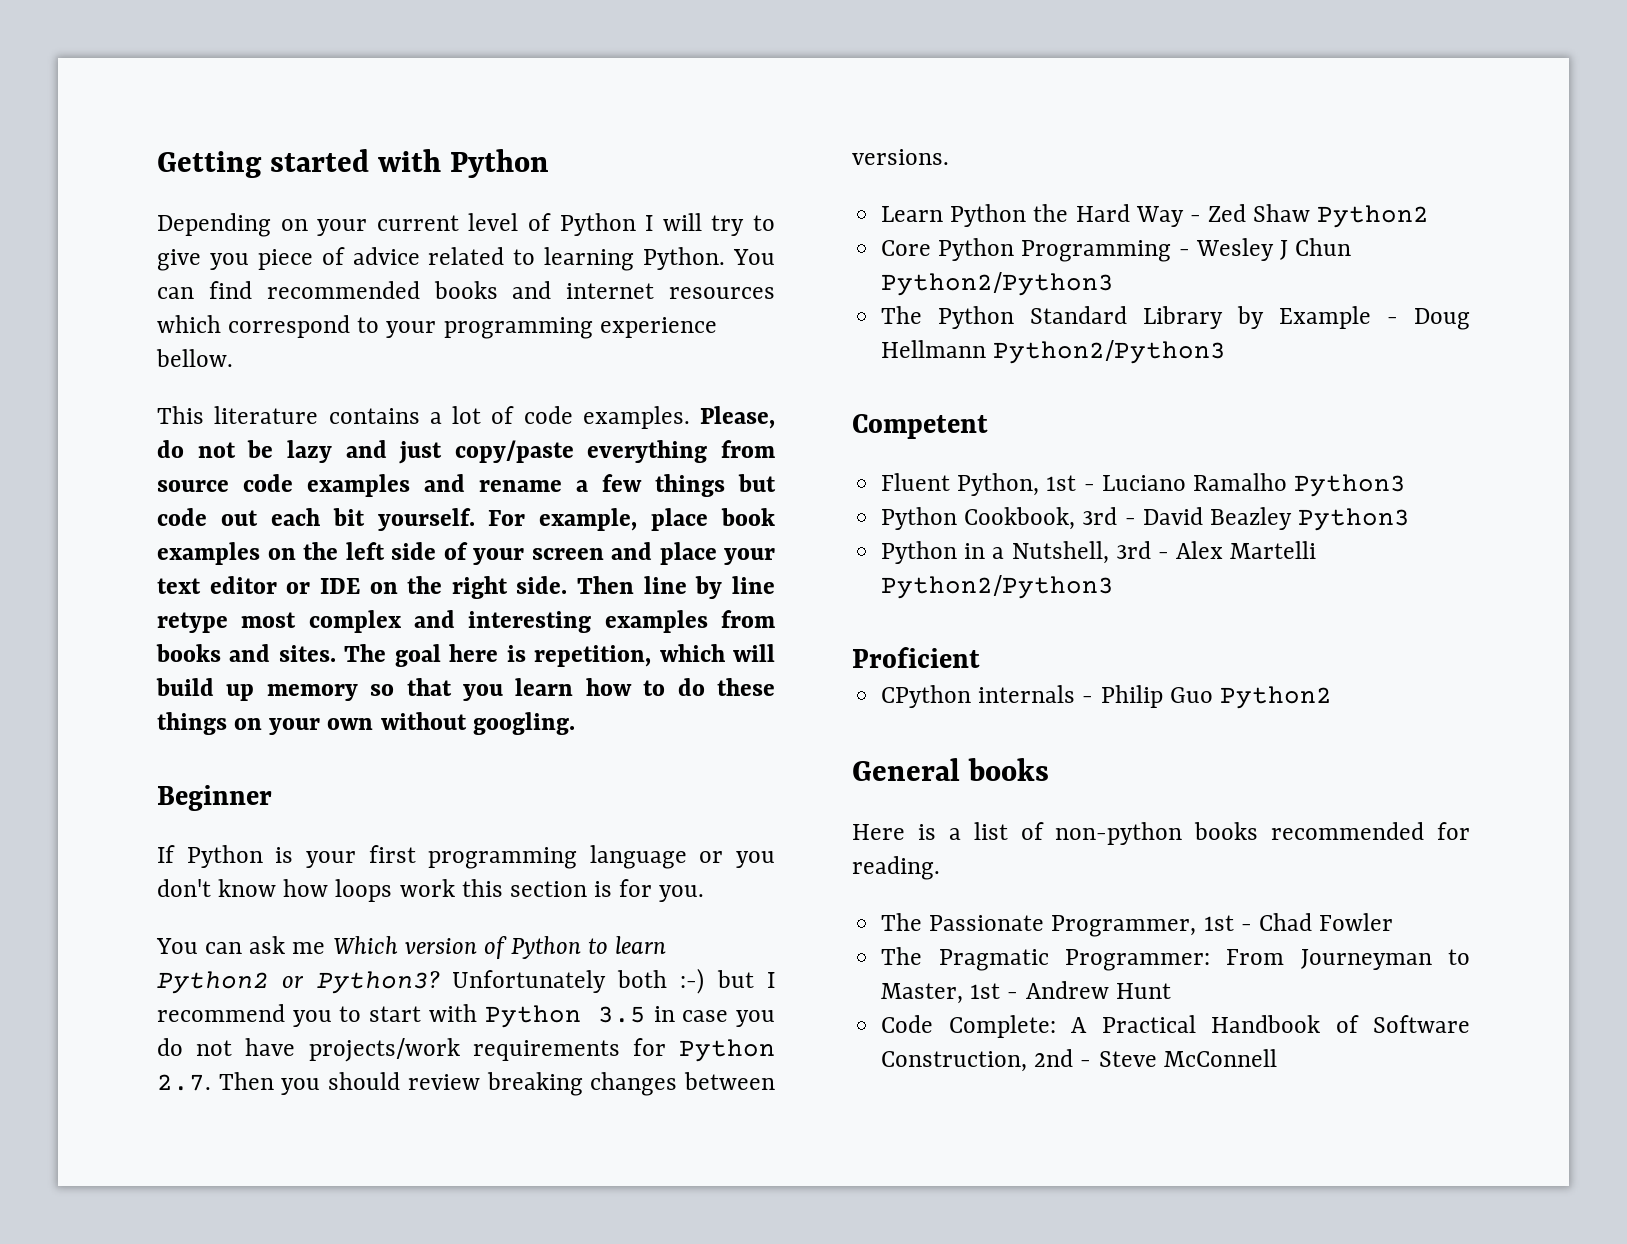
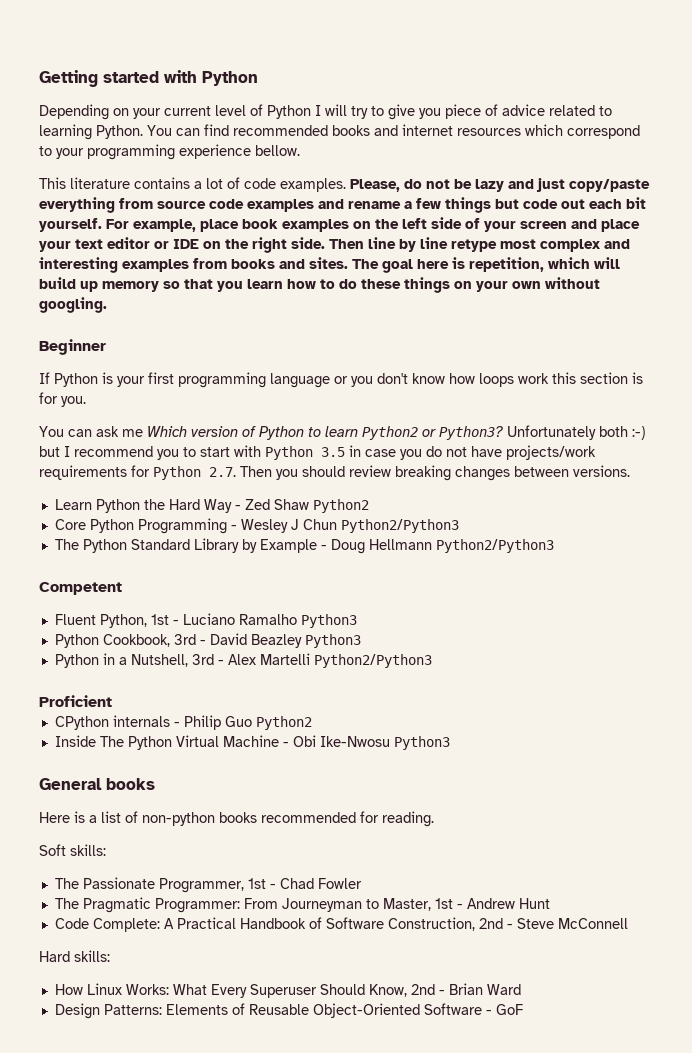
(1332, 697) none -> [54,735,450,750] // Inside The Python Virtual Machine - Obi Ike-Nwosu Python3
(940, 868) none -> [39,844,106,856] // Soft skills:
(1277, 1058) none -> [39,950,110,962] [54,983,521,998] [54,1003,523,1019] // Hard skills: // How Linux Works: What Every Superuser Should Know, 2nd - Brian Ward // Design Patterns: Elements of Reusable Object-Oriented Software - GoF

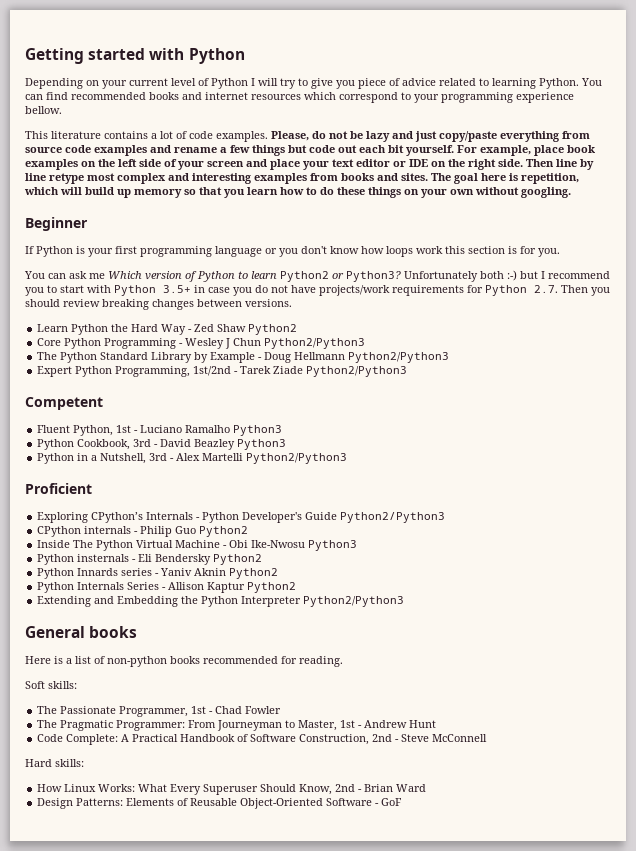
[321,447,345,457] 3.5 -> [163,285,191,293] 3.5+
(554, 546) none -> [37,366,408,377] // Expert Python Programming, 1st/2nd - Tarek Ziade Python2/Python3
(112, 701) none -> [37,512,446,523] // Exploring CPython’s Internals - Python Developer's Guide Python2/Python3
(450, 743) none -> [37,554,263,565] [37,568,279,579] [37,582,297,593] [37,596,405,607] // Python insternals - Eli Bendersky Python2 // Python Innards series - Yaniv Aknin Python2 // Python Internals Series - Allison Kaptur Python2 // Extending and Embedding the Python Interpreter Python2/Python3

